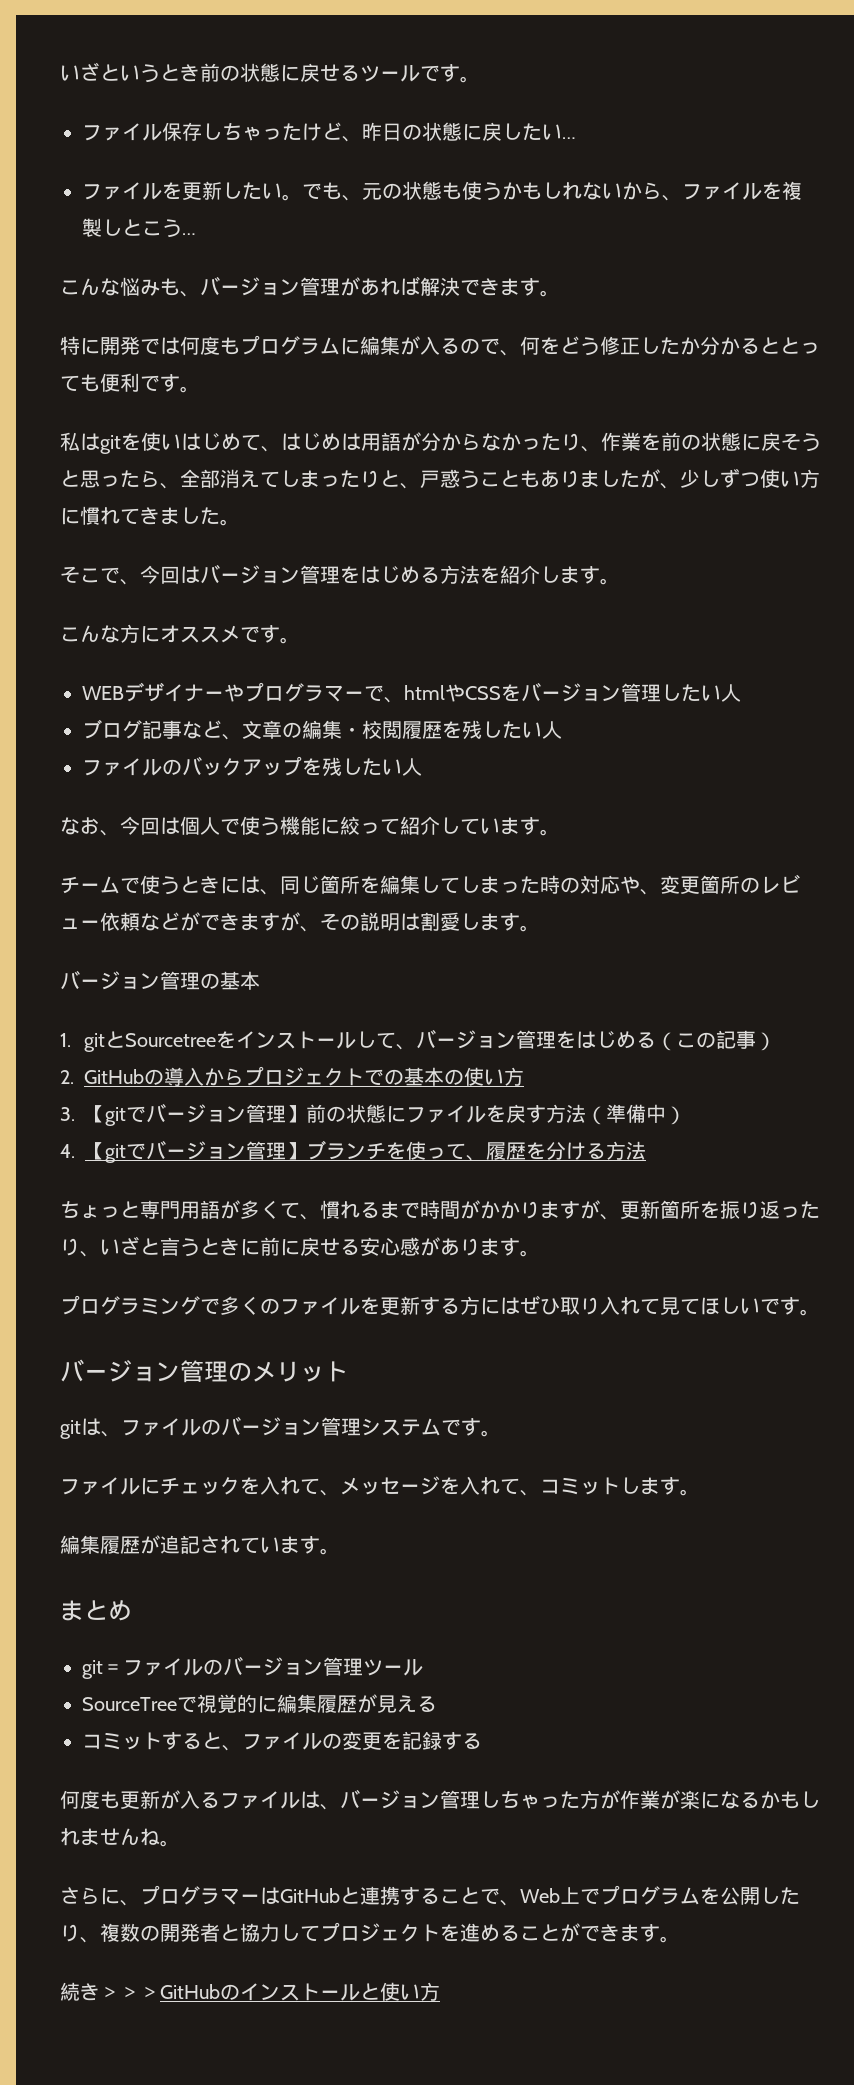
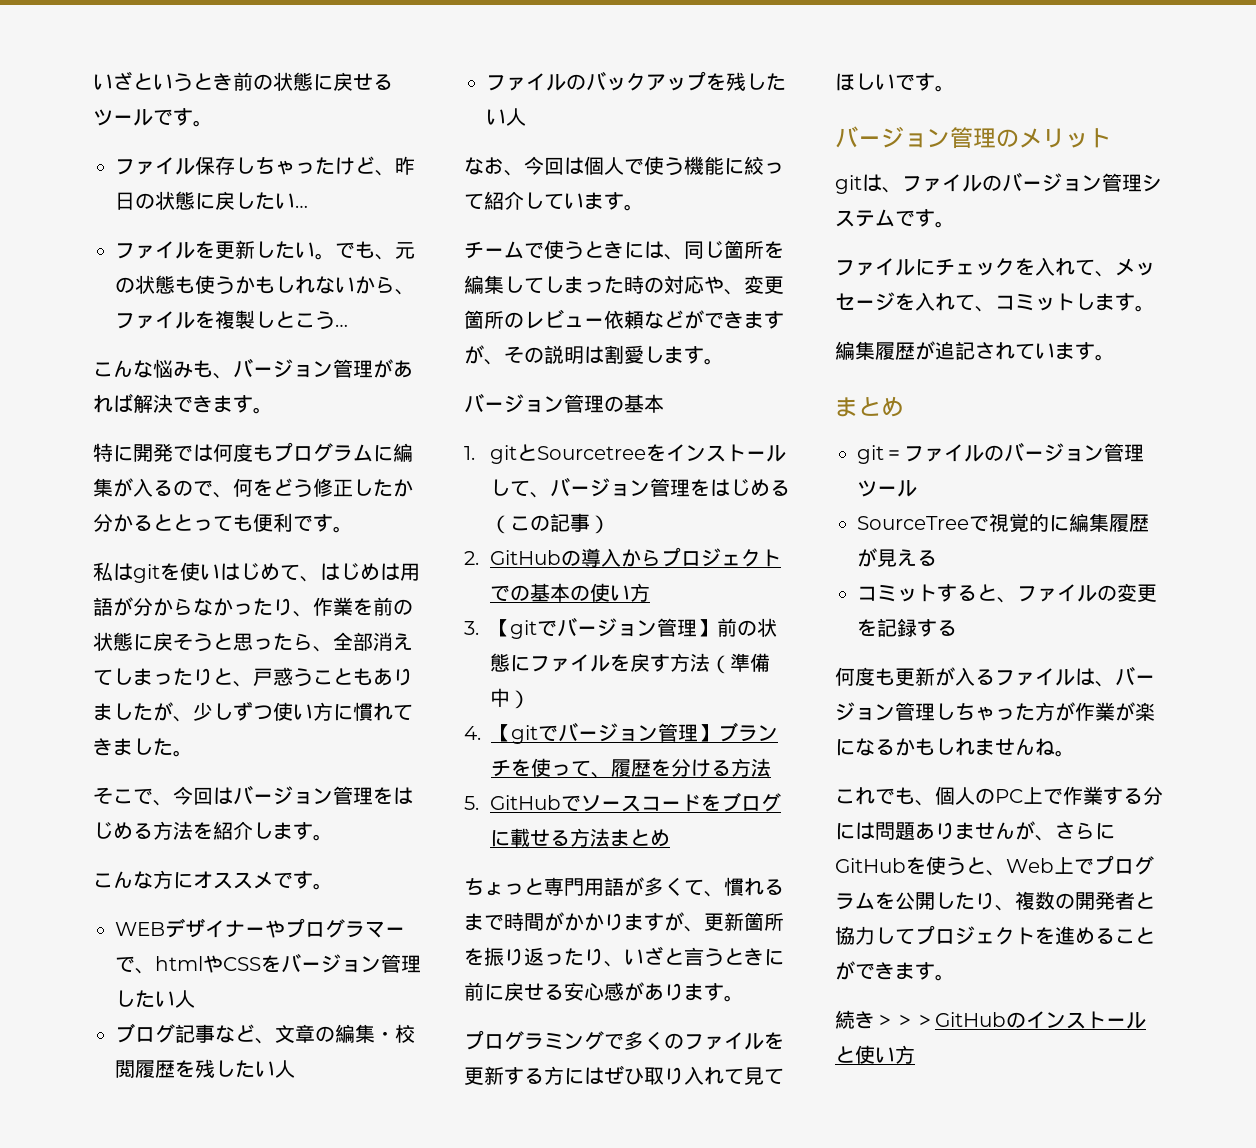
(646, 1150) none -> [464,792,782,812] [490,828,671,847] // 5. GitHubでソースコードをブログに載せる方法まとめ
[60,1885,500,1906] さらに、プログラマーはGitHubと連携することで -> [835,786,1163,806] [835,821,1115,841] [835,856,986,876] これでも、個人のPC上で作業する分には問題ありませんが、さらにGitHubを使うと

